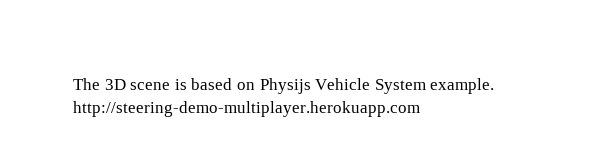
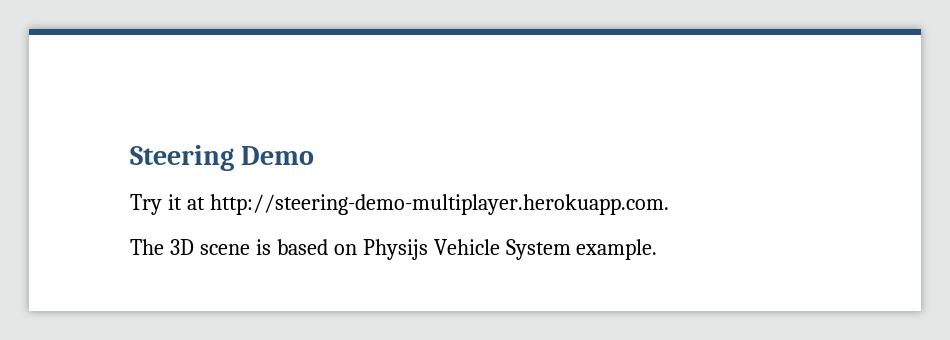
(73, 84) none -> [130,145,315,171] [130,194,669,215] Steering Demo // Try it at http://steering-demo-multiplayer.herokuapp.com. //
[73,101,420,117] http://steering-demo-multiplayer.herokuapp.com -> (658, 249) none

